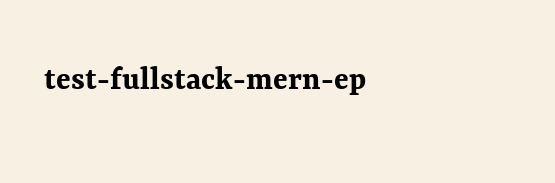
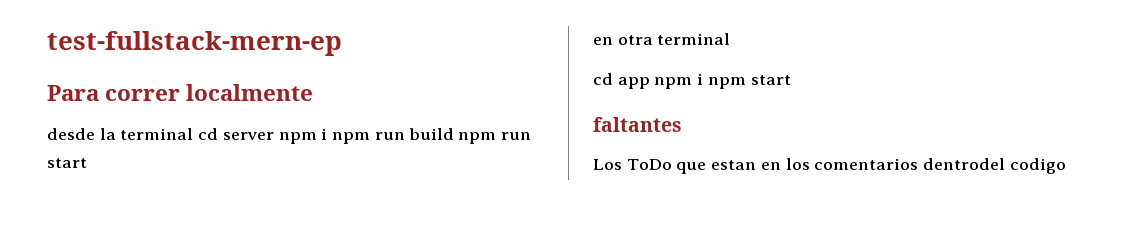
(366, 80) none -> [47,84,314,101] [47,128,531,144] [47,158,87,168] [593,33,731,45] [593,73,791,89] [593,117,682,132] [593,158,1066,174] // Para correr localmente // desde la terminal cd server npm i npm run build npm run start // en otra terminal // cd app npm i npm start // faltantes // Los ToDo que estan en los comentarios dentrodel codigo

